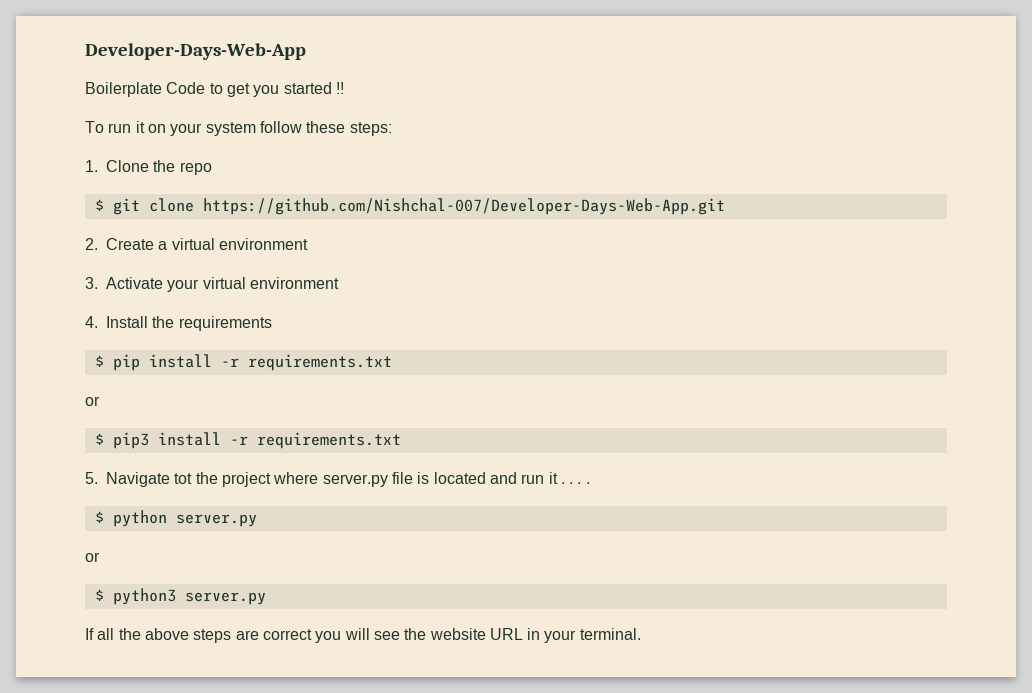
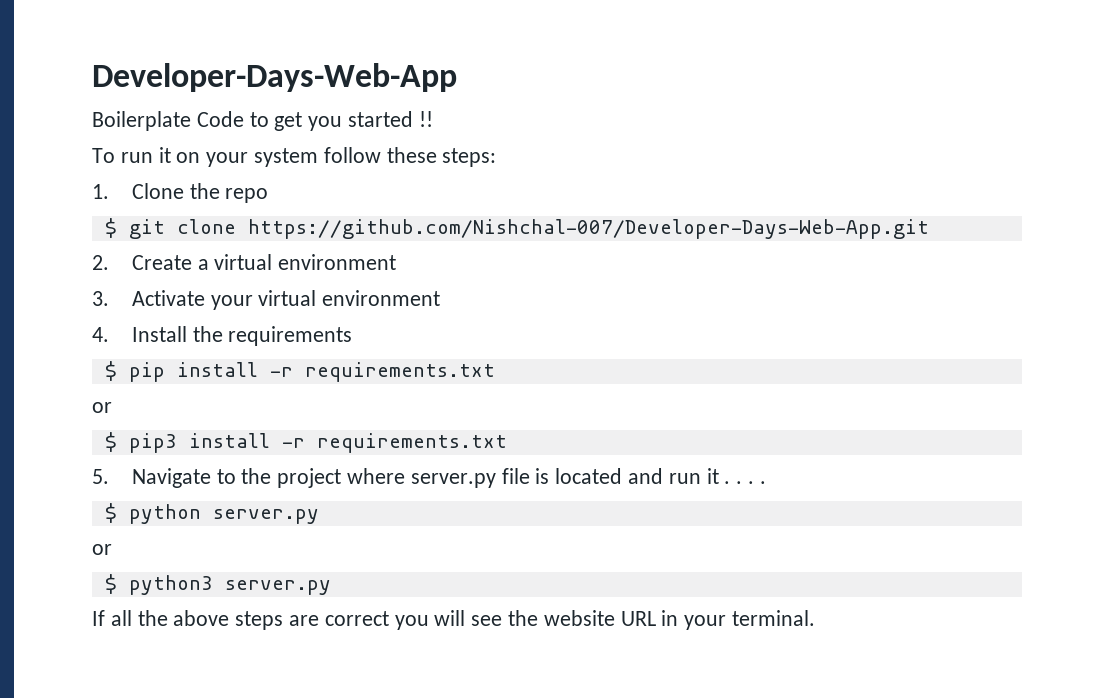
[174,473,193,484] tot -> [216,469,236,484] to

